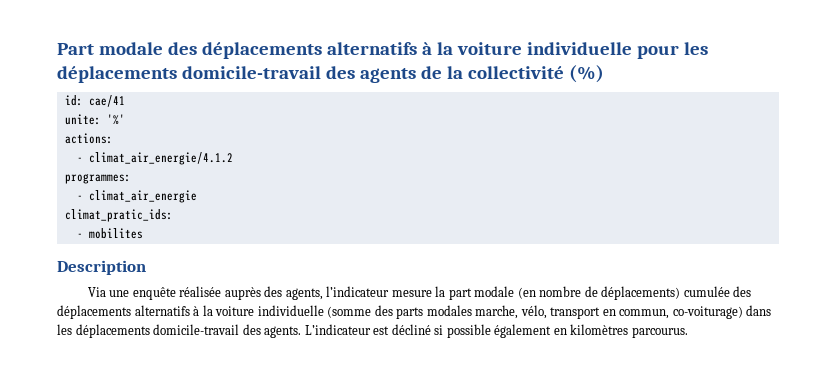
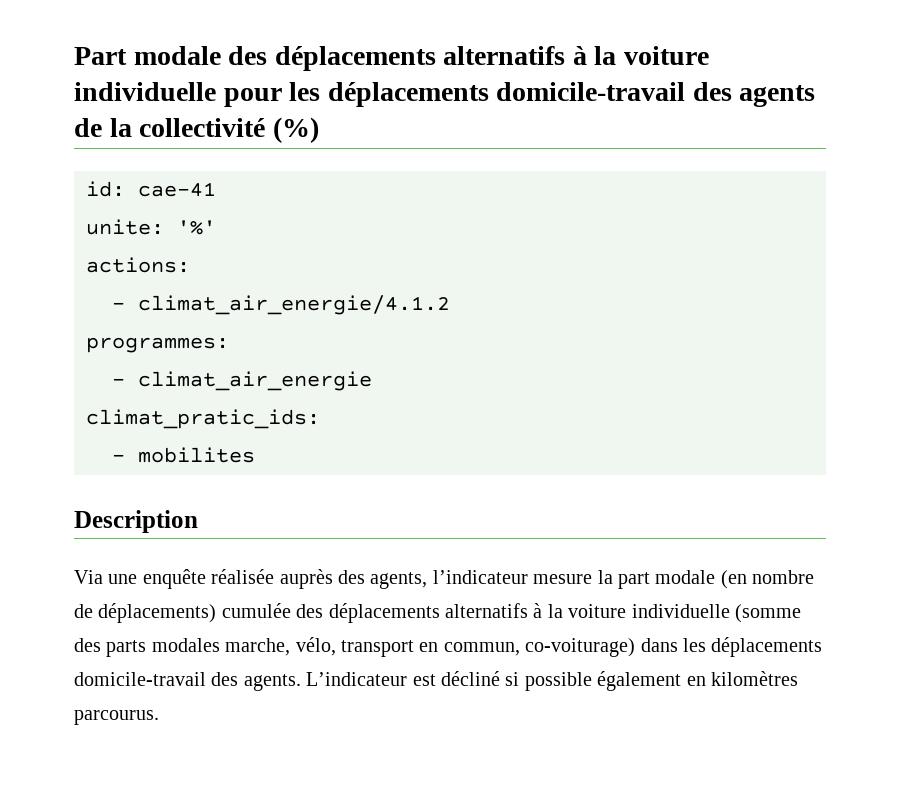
[88,95,125,107] cae/41 -> [138,182,216,197] cae-41

